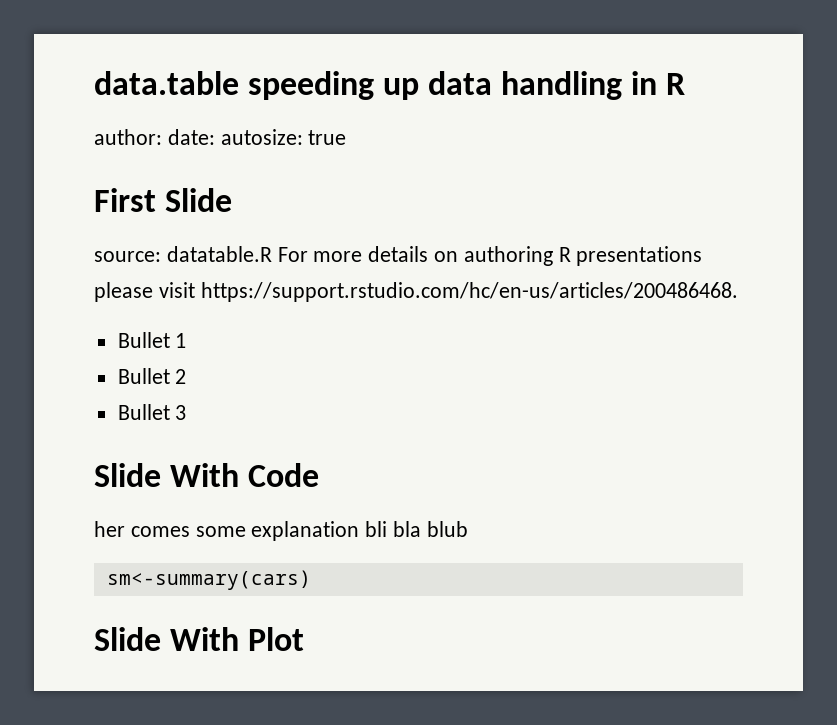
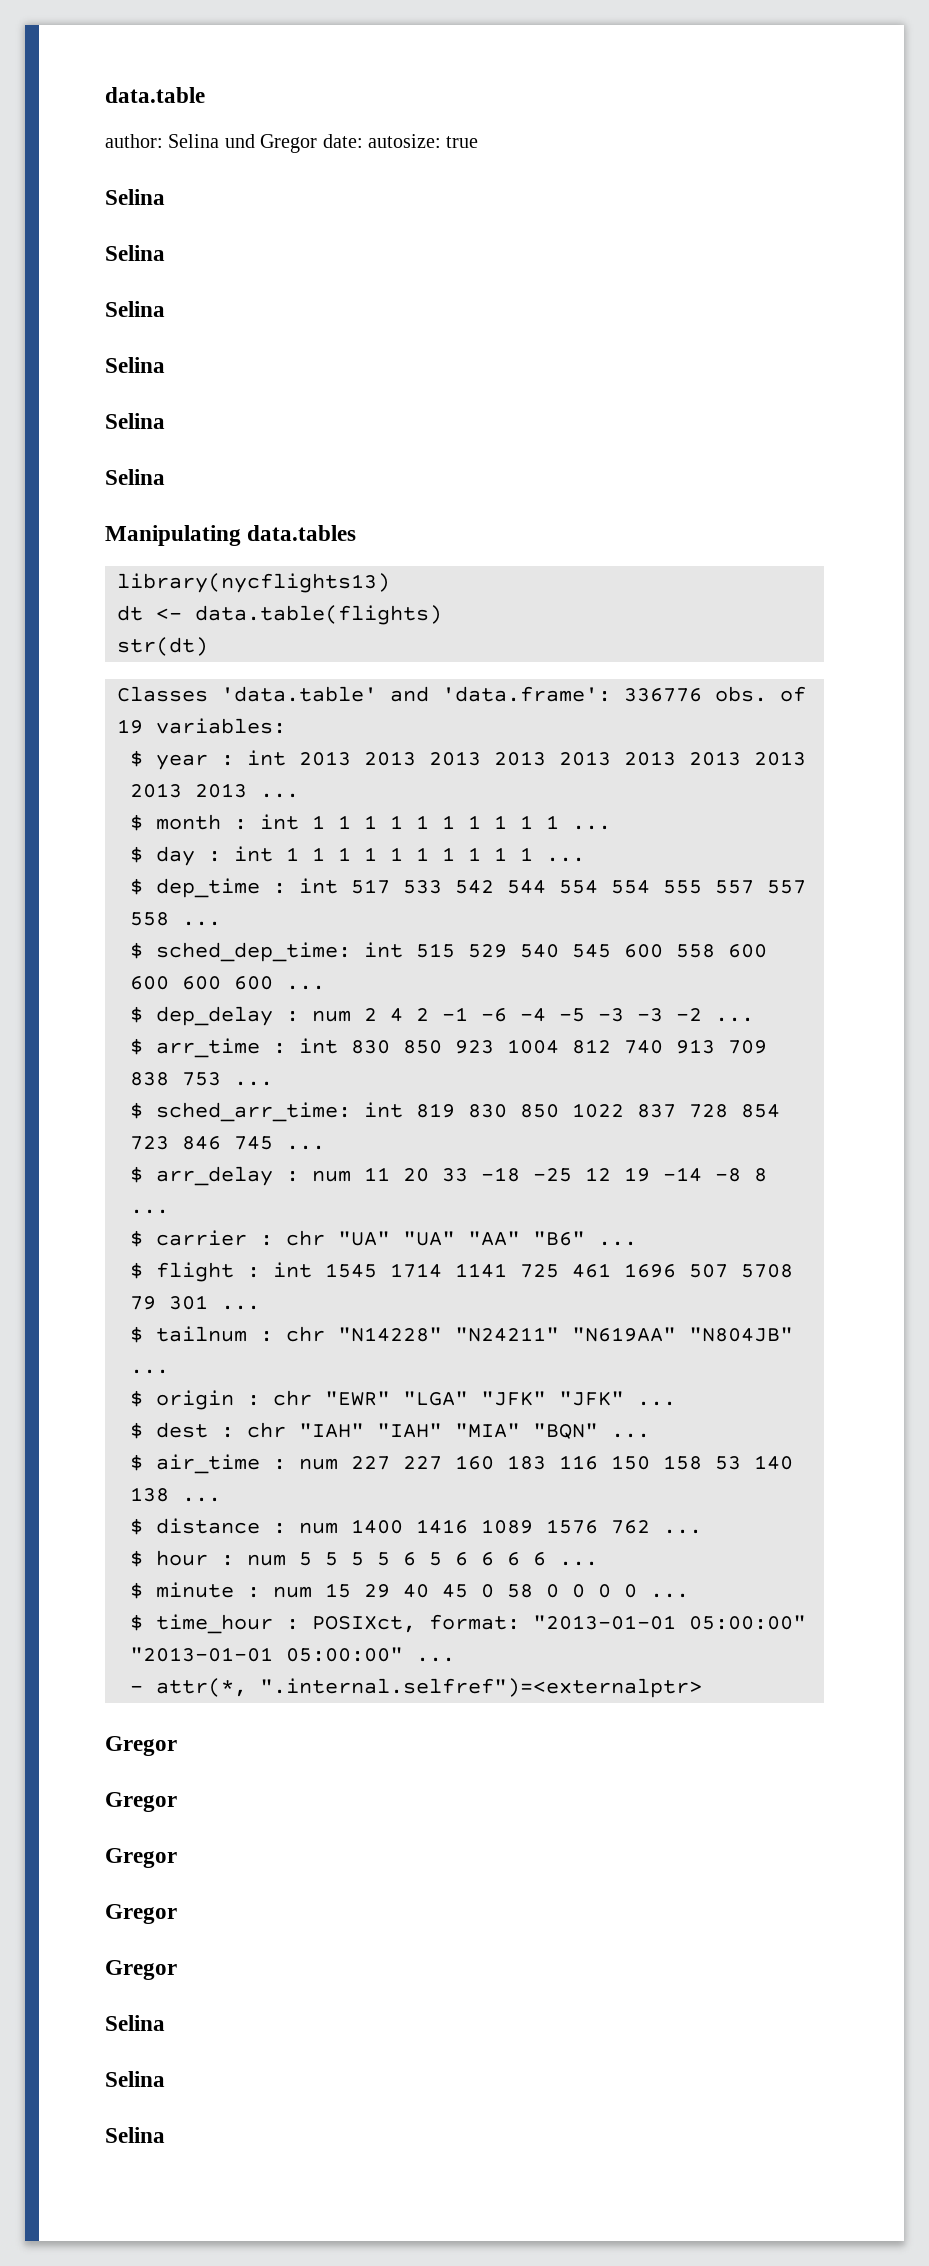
[248,71,686,100] [94,129,347,145] [94,188,233,212] [94,246,703,266] [94,282,738,302] [117,332,187,348] [117,368,187,384] [117,404,187,420] [94,463,320,487] [94,521,468,541] [106,570,311,590] [94,627,305,651] speeding up data handling in R // author: date: autosize: true // First Slide // source: datatable.R For more details on authoring R presentations please visit https://support.rstudio.com/hc/en-us/articles/200486468. // Bullet 1 // Bullet 2 // Bullet 3 // Slide With Code // her comes some explanation bli bla blub // sm<-summary(cars) // Slide With Plot -> [105,134,479,153] [105,189,165,205] [105,245,165,261] [105,301,165,317] [105,357,165,373] [105,413,165,429] [105,469,165,485] [105,525,357,546] [117,573,390,593] [117,605,442,625] [117,637,208,656] [117,686,806,702] [117,718,286,734] [130,750,806,770] [130,783,299,798] [130,814,611,831] [130,846,585,866] [130,878,806,898] [130,912,221,926] [130,942,767,962] [130,976,325,990] [130,1006,754,1026] [130,1038,767,1058] [130,1072,273,1086] [130,1102,780,1122] [130,1136,325,1150] [130,1166,767,1186] [130,1209,169,1214] [130,1230,637,1247] [130,1262,793,1282] [130,1295,260,1310] [130,1326,793,1343] [130,1369,169,1374] [130,1390,676,1410] [130,1422,650,1439] [130,1454,793,1474] [130,1487,221,1502] [130,1518,702,1535] [130,1550,598,1567] [130,1582,689,1599] [130,1614,806,1634] [130,1647,455,1662] [130,1678,702,1698] [105,1736,177,1756] [105,1792,177,1812] [105,1848,177,1868] [105,1904,177,1924] [105,1960,177,1980] [105,2015,165,2031] [105,2071,165,2087] [105,2127,165,2143] // author: Selina und Gregor date: autosize: true // Selina // Selina // Selina // Selina // Selina // Selina // Manipulating data.tables // library(nycflights13) // dt <- data.table(flights) // str(dt) // Classes 'data.table' and 'data.frame': 336776 obs. of 19 variables: // $ year : int 2013 2013 2013 2013 2013 2013 2013 2013 2013 2013 ... // $ month : int 1 1 1 1 1 1 1 1 1 1 ... // $ day : int 1 1 1 1 1 1 1 1 1 1 ... // $ dep_time : int 517 533 542 544 554 554 555 557 557 558 ... // $ sched_dep_time: int 515 529 540 545 600 558 600 600 600 600 ... // $ dep_delay : num 2 4 2 -1 -6 -4 -5 -3 -3 -2 ... // $ arr_time : int 830 850 923 1004 812 740 913 709 838 753 ... // $ sched_arr_time: int 819 830 850 1022 837 728 854 723 846 745 ... // $ arr_delay : num 11 20 33 -18 -25 12 19 -14 -8 8 ... // $ carrier : chr "UA" "UA" "AA" "B6" ... // $ flight : int 1545 1714 1141 725 461 1696 507 5708 79 301 ... // $ tailnum : chr "N14228" "N24211" "N619AA" "N804JB" ... // $ origin : chr "EWR" "LGA" "JFK" "JFK" ... // $ dest : chr "IAH" "IAH" "MIA" "BQN" ... // $ air_time : num 227 227 160 183 116 150 158 53 140 138 ... // $ distance : num 1400 1416 1089 1576 762 ... // $ hour : num 5 5 5 5 6 5 6 6 6 6 ... // $ minute : num 15 29 40 45 0 58 0 0 0 0 ... // $ time_hour : POSIXct, format: "2013-01-01 05:00:00" "2013-01-01 05:00:00" ... // - attr(*, ".internal.selfref")=<externalptr> // Gregor // Gregor // Gregor // Gregor // Gregor // Selina // Selina // Selina

